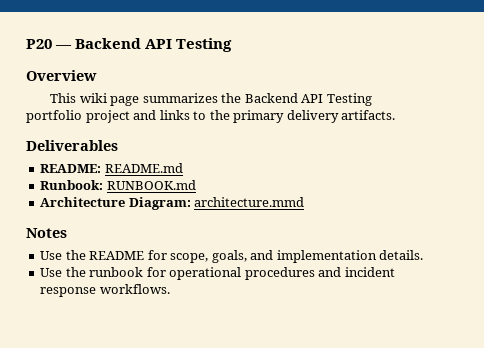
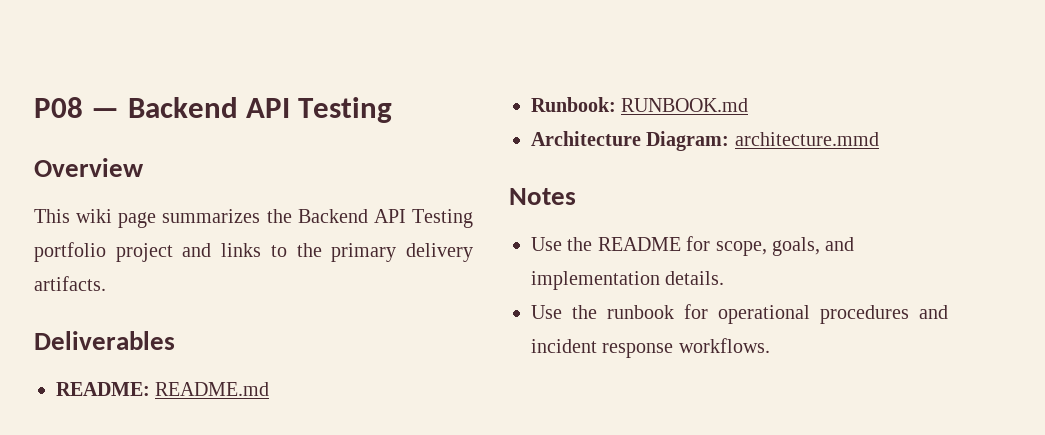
[26,39,52,49] P20 -> [34,97,83,118] P08

